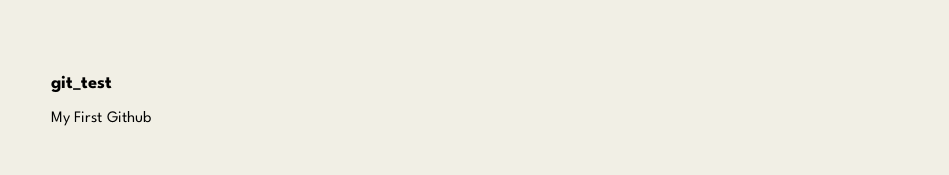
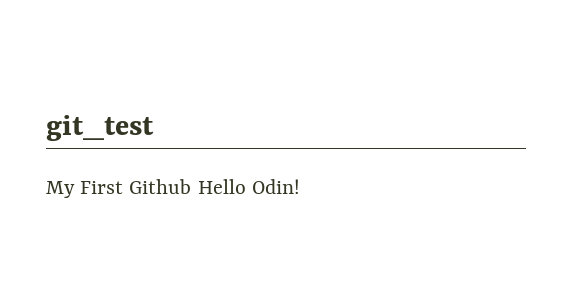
(151, 117) none -> [197,179,300,194] Hello Odin!

